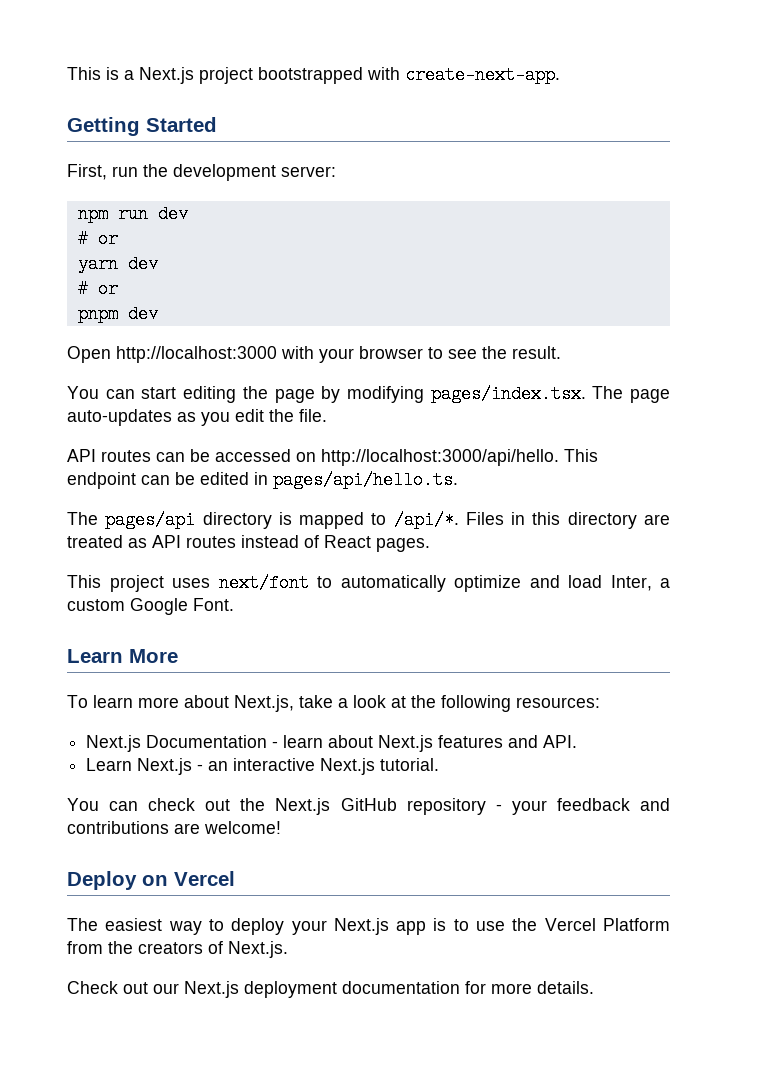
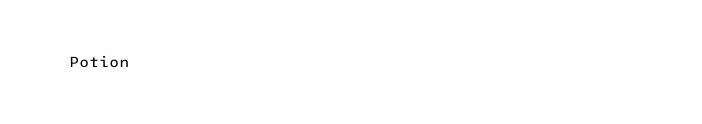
[67,66,560,84] [67,117,217,136] [67,164,336,181] [77,205,188,223] [77,230,118,248] [77,255,158,273] [77,280,118,298] [77,305,158,323] [67,346,561,363] [67,385,670,403] [67,409,327,426] [67,449,598,466] [67,471,458,489] [67,511,670,529] [67,535,430,552] [67,574,670,592] [67,598,234,615] [67,649,178,663] [67,695,600,712] [86,735,578,752] [86,758,440,775] [67,798,670,815] [67,821,281,834] [67,871,235,890] [67,918,671,935] [67,941,288,958] [67,981,594,998] This is a Next.js project bootstrapped with create-next-app. // Getting Started // First, run the development server: // npm run dev // # or // yarn dev // # or // pnpm dev // Open http://localhost:3000 with your browser to see the result. // You can start editing the page by modifying pages/index.tsx. The page auto-updates as you edit the file. // API routes can be accessed on http://localhost:3000/api/hello. This endpoint can be edited in pages/api/hello.ts. // The pages/api directory is mapped to /api/*. Files in this directory are treated as API routes instead of React pages. // This project uses next/font to automatically optimize and load Inter, a custom Google Font. // Learn More // To learn more about Next.js, take a look at the following resources: // Next.js Documentation - learn about Next.js features and API. // Learn Next.js - an interactive Next.js tutorial. // You can check out the Next.js GitHub repository - your feedback and contributions are welcome! // Deploy on Vercel // The easiest way to deploy your Next.js app is to use the Vercel Platform from the creators of Next.js. // Check out our Next.js deployment documentation for more details. -> [69,55,129,68] Potion

